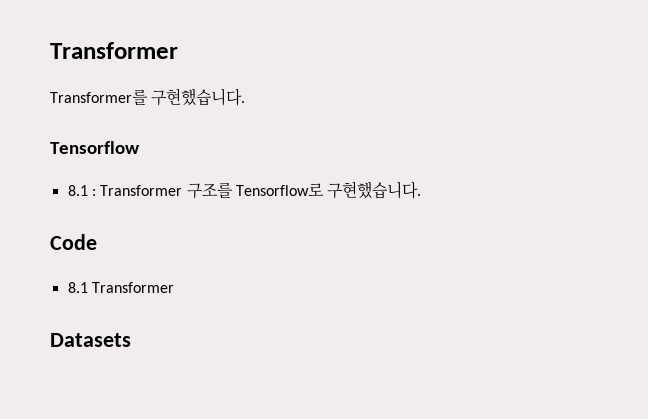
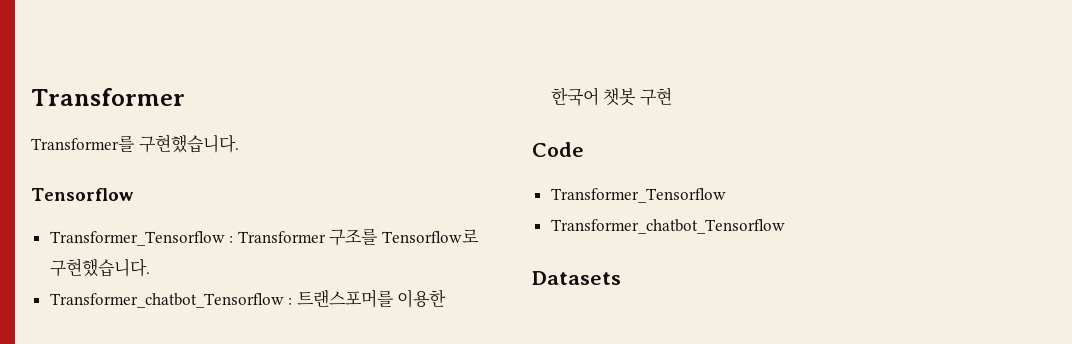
[67,185,88,196] 8.1 -> [49,231,225,246] Transformer_Tensorflow
(422, 190) none -> [49,289,447,308] [550,87,672,106] // Transformer_chatbot_Tensorflow : 트랜스포머를 이용한 한국어 챗봇 구현
[67,282,174,293] 8.1 Transformer -> [550,188,726,203] [550,219,785,234] Transformer_Tensorflow // Transformer_chatbot_Tensorflow

